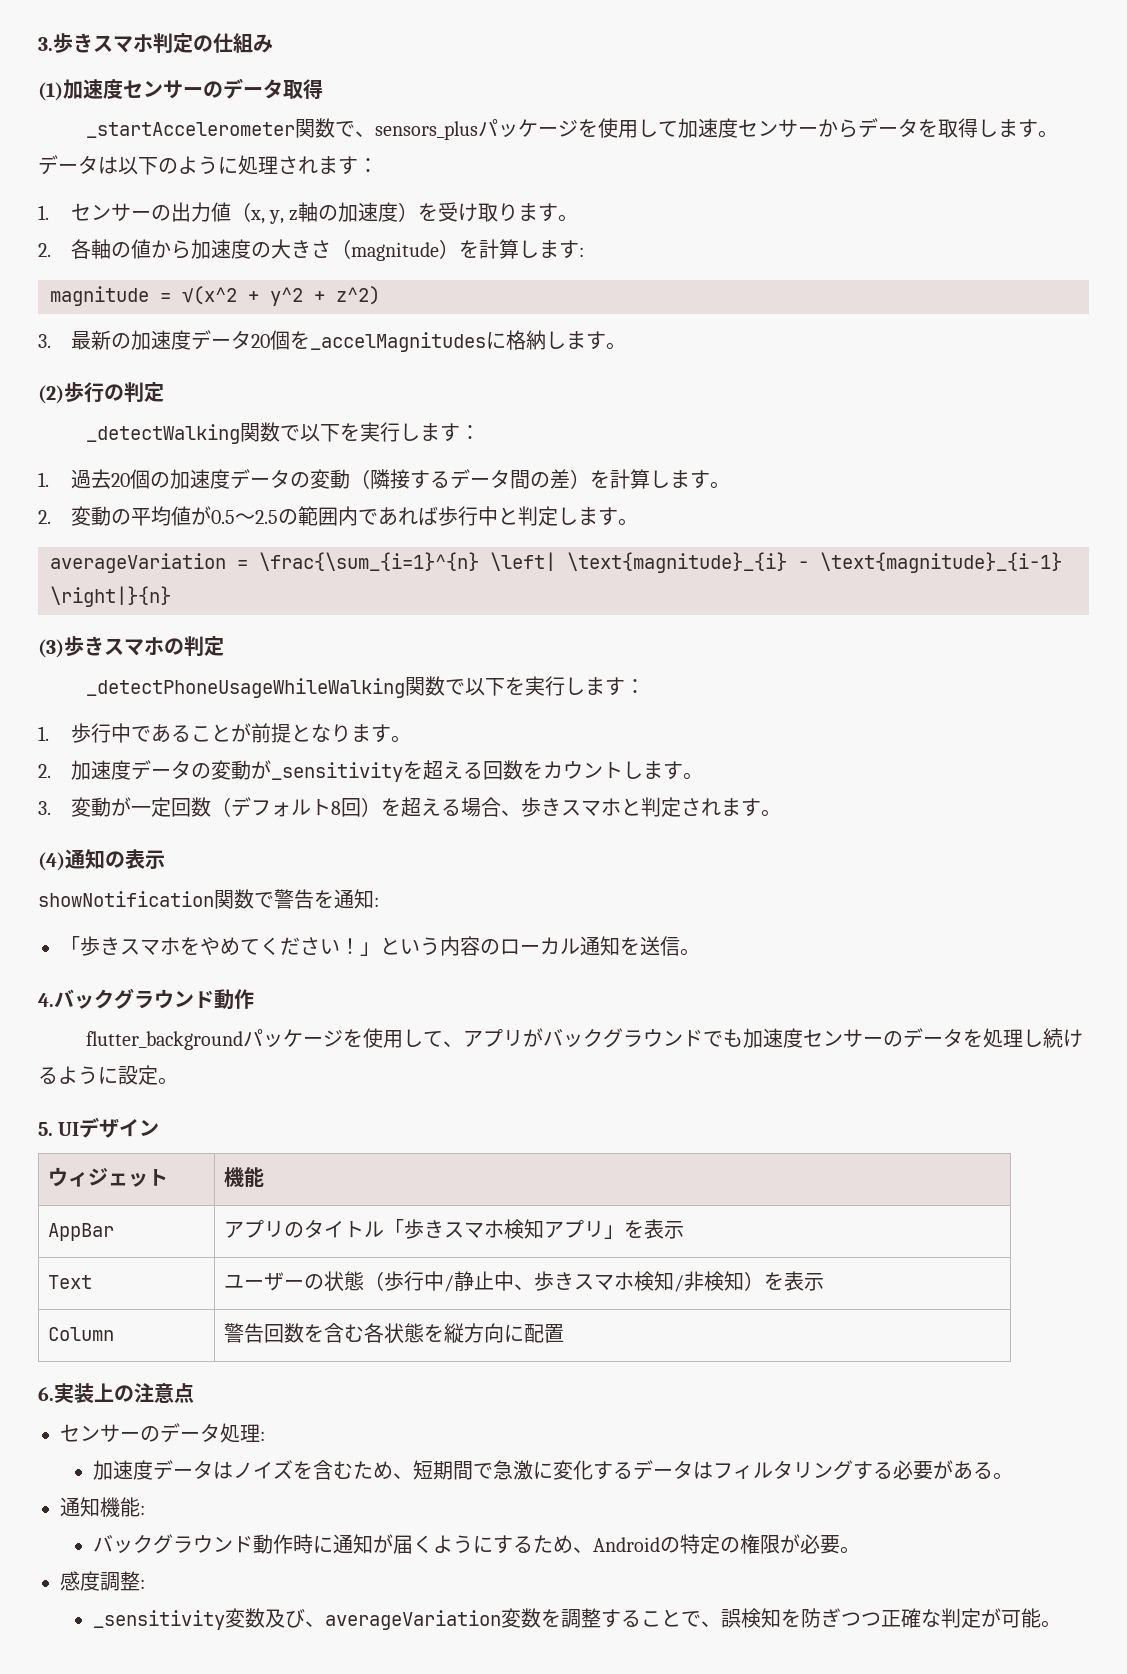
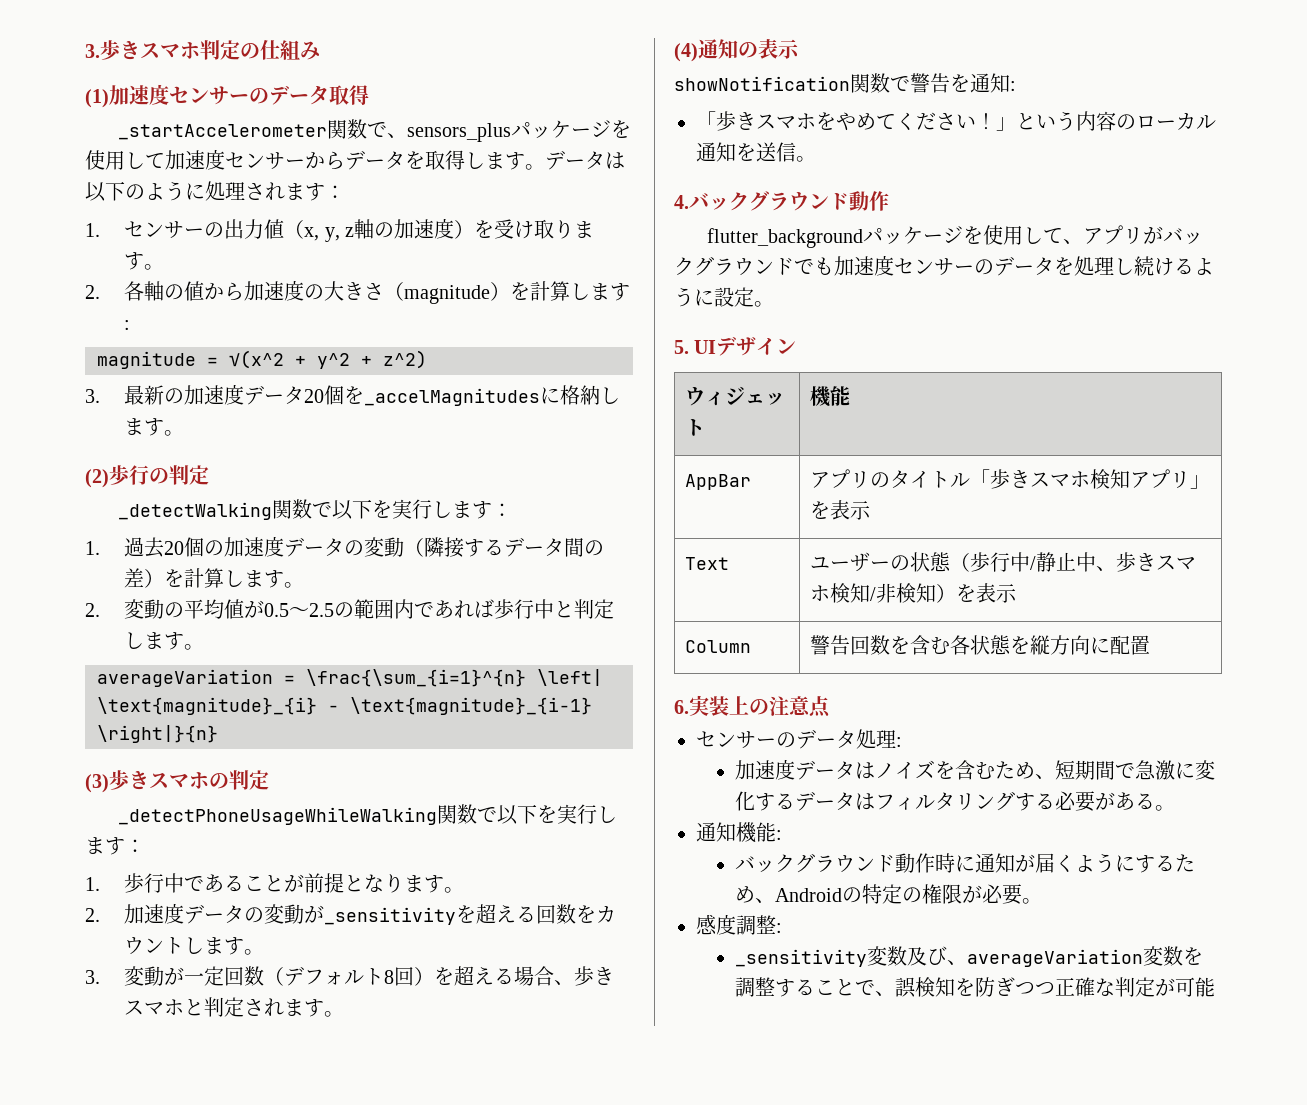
[1040,1620,1061,1628] 。 -> (1216, 987) none

